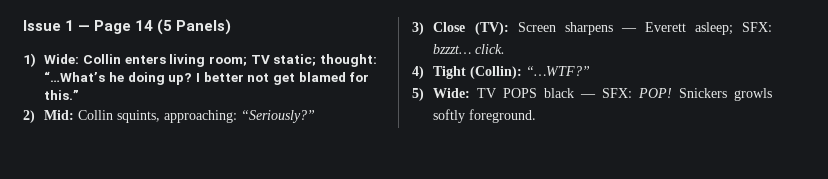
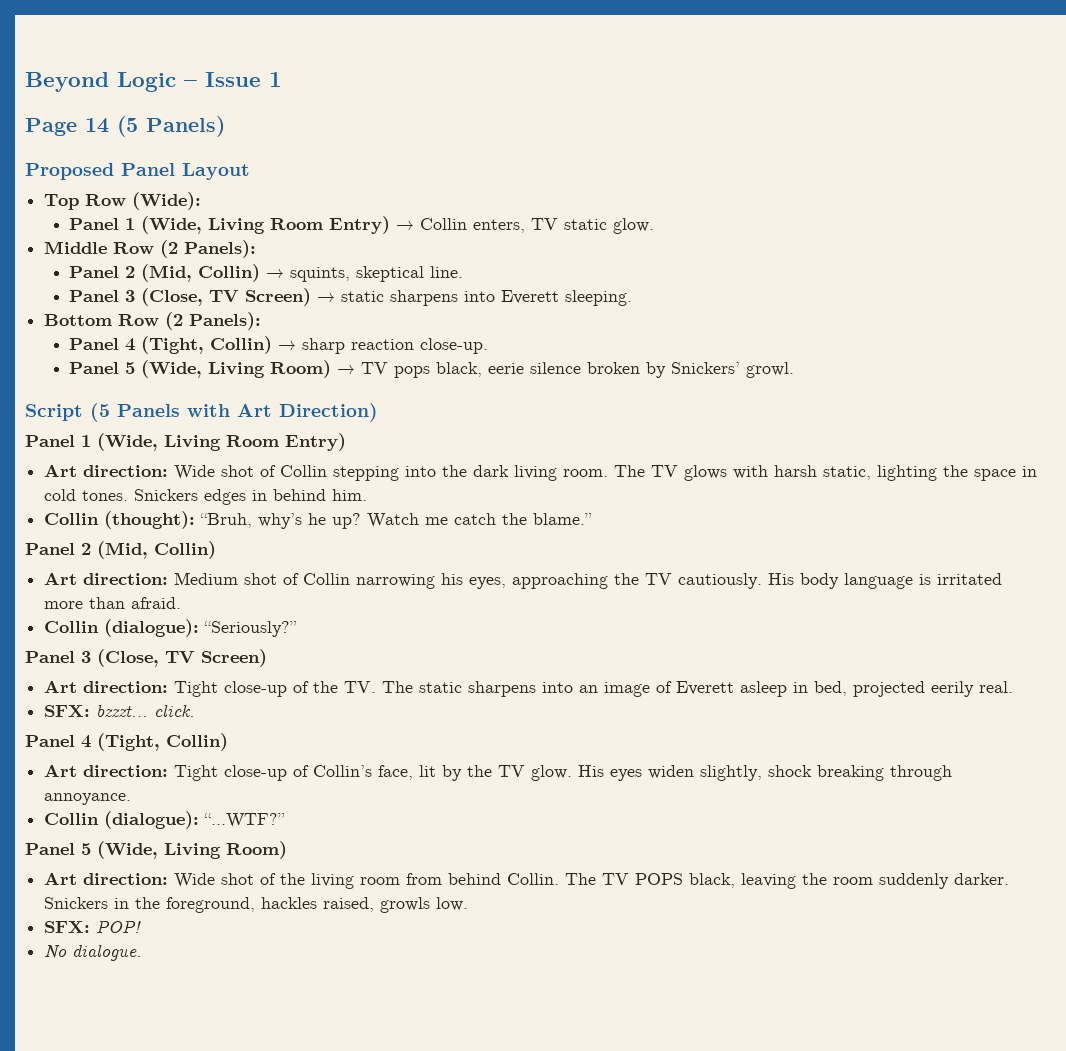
(23, 25) none -> [25,72,197,92] Beyond Logic –
[78,25,91,31] — -> (282, 79) //
[23,53,377,67] [44,71,370,85] [44,90,80,100] [23,110,316,123] [412,22,772,35] [433,44,506,54] [412,66,591,79] [412,88,772,101] [433,109,537,123] 1) Wide: Collin enters living room; TV static; thought: “…What’s he doing up? I better not get blamed for this.” // 2) Mid: Collin squints, approaching: “Seriously?” // 3) Close (TV): Screen sharpens — Everett asleep; SFX: bzzzt… click. // 4) Tight (Collin): “…WTF?” // 5) Wide: TV POPS black — SFX: POP! Snickers growls softly foreground. -> [25,163,250,180] [44,192,202,210] [69,216,655,234] [44,240,257,258] [69,264,464,282] [69,288,633,306] [44,312,262,330] [69,336,489,354] [69,360,795,378] [25,403,378,422] [25,433,346,451] [44,464,1038,481] [44,489,368,505] [44,511,593,529] [25,541,216,559] [44,572,1003,589] [44,597,182,609] [44,619,298,637] [25,649,267,667] [44,680,1014,697] [44,704,196,717] [25,733,228,751] [44,764,953,781] [44,793,132,805] [44,811,286,829] [25,841,287,859] [44,872,1010,889] [44,897,469,913] [44,920,142,933] [44,944,143,961] Proposed Panel Layout // Top Row (Wide): // Panel 1 (Wide, Living Room Entry) → Collin enters, TV static glow. // Middle Row (2 Panels): // Panel 2 (Mid, Collin) → squints, skeptical line. // Panel 3 (Close, TV Screen) → static sharpens into Everett sleeping. // Bottom Row (2 Panels): // Panel 4 (Tight, Collin) → sharp reaction close-up. // Panel 5 (Wide, Living Room) → TV pops black, eerie silence broken by Snickers’ growl. // Script (5 Panels with Art Direction) // Panel 1 (Wide, Living Room Entry) // Art direction: Wide shot of Collin stepping into the dark living room. The TV glows with harsh static, lighting the space in cold tones. Snickers edges in behind him. // Collin (thought): “Bruh, why’s he up? Watch me catch the blame.” // Panel 2 (Mid, Collin) // Art direction: Medium shot of Collin narrowing his eyes, approaching the TV cautiously. His body language is irritated more than afraid. // Collin (dialogue): “Seriously?” // Panel 3 (Close, TV Screen) // Art direction: Tight close-up of the TV. The static sharpens into an image of Everett asleep in bed, projected eerily real. // SFX: bzzzt… click. // Panel 4 (Tight, Collin) // Art direction: Tight close-up of Collin’s face, lit by the TV glow. His eyes widen slightly, shock breaking through annoyance. // Collin (dialogue): “…WTF?” // Panel 5 (Wide, Living Room) // Art direction: Wide shot of the living room from behind Collin. The TV POPS black, leaving the room suddenly darker. Snickers in the foreground, hackles raised, growls low. // SFX: POP! // No dialogue.

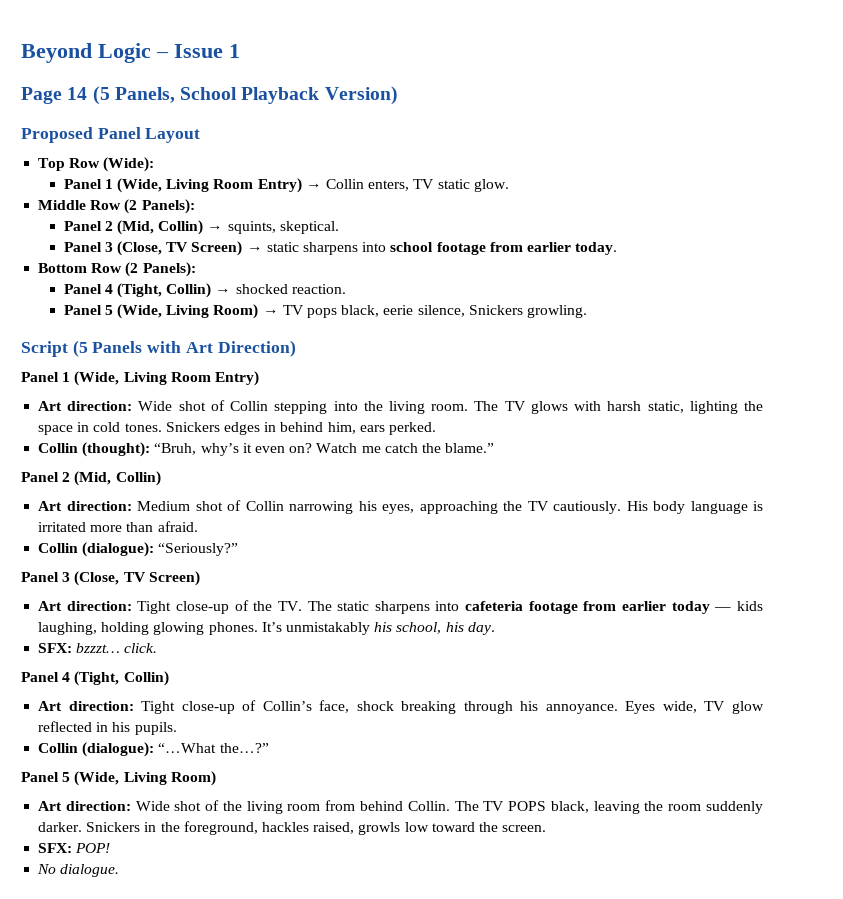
[146,116,225,137] Panels) -> [114,86,398,105] Panels, School Playback Version)
[356,266,464,282] skeptical line. -> [279,221,339,234] skeptical.
[501,290,633,306] Everett sleeping. -> [390,242,618,255] school footage from earlier today.
[302,338,489,354] sharp reaction close-up. -> [235,284,346,294] shocked reaction.
[530,362,795,378] silence broken by Snickers’ growl. -> [417,305,587,318] silence, Snickers growling.
[473,465,510,477] dark -> (383, 406) none
[332,489,368,501] him. -> [327,422,436,435] him, ears perked.
[308,513,362,529] he up? -> [242,443,313,453] it even on?
[579,681,1014,697] an image of Everett asleep in bed, projected eerily real. -> [465,601,763,614] [38,622,495,635] cafeteria footage from earlier today — kids laughing, holding glowing phones. It’s unmistakably his school, his day.
[419,765,763,781] lit by the TV glow. His eyes widen slightly, -> (350, 706) none
(953, 773) none -> [520,701,539,711] his
[44,811,286,829] // Collin (dialogue): “…WTF?” -> [625,701,764,714] [38,721,177,735] [38,742,269,757] Eyes wide, TV glow reflected in his pupils. // Collin (dialogue): “…What the…?”
[436,897,469,911] low. -> [404,822,547,832] low toward the screen.

